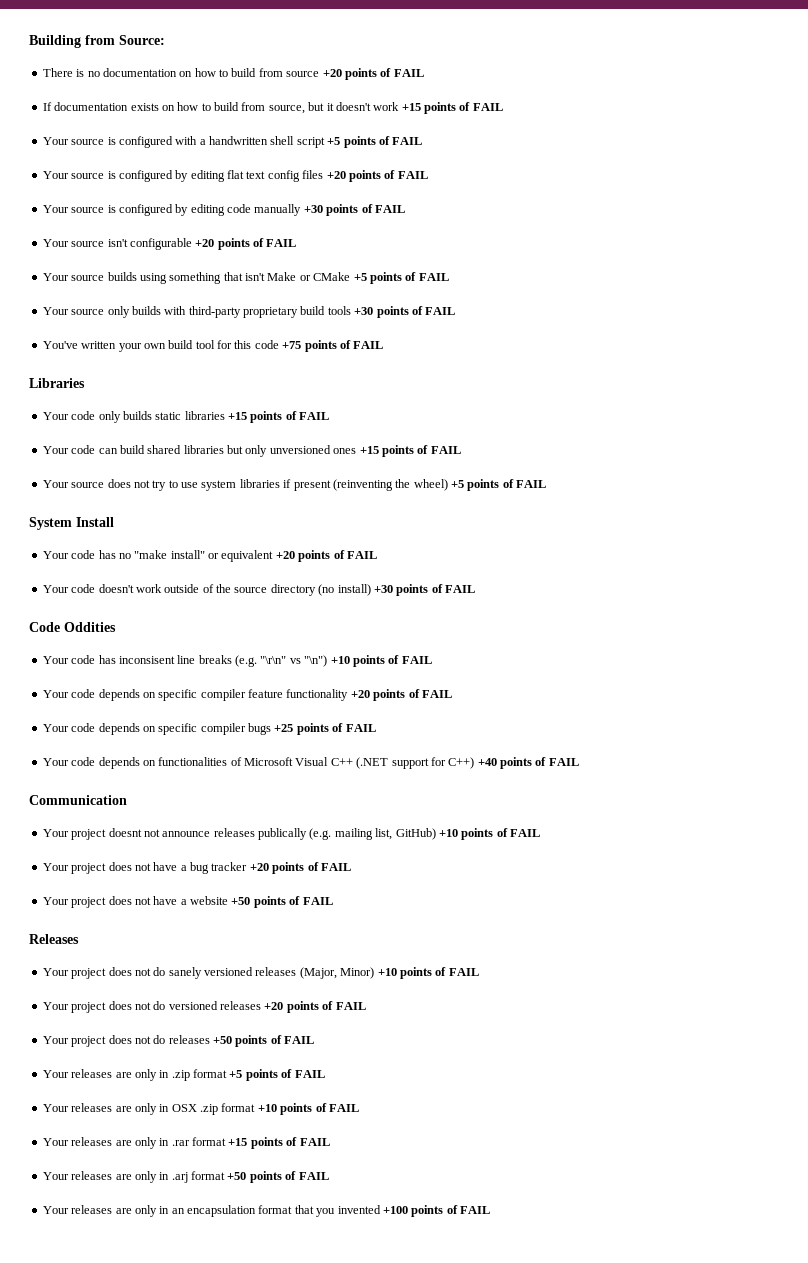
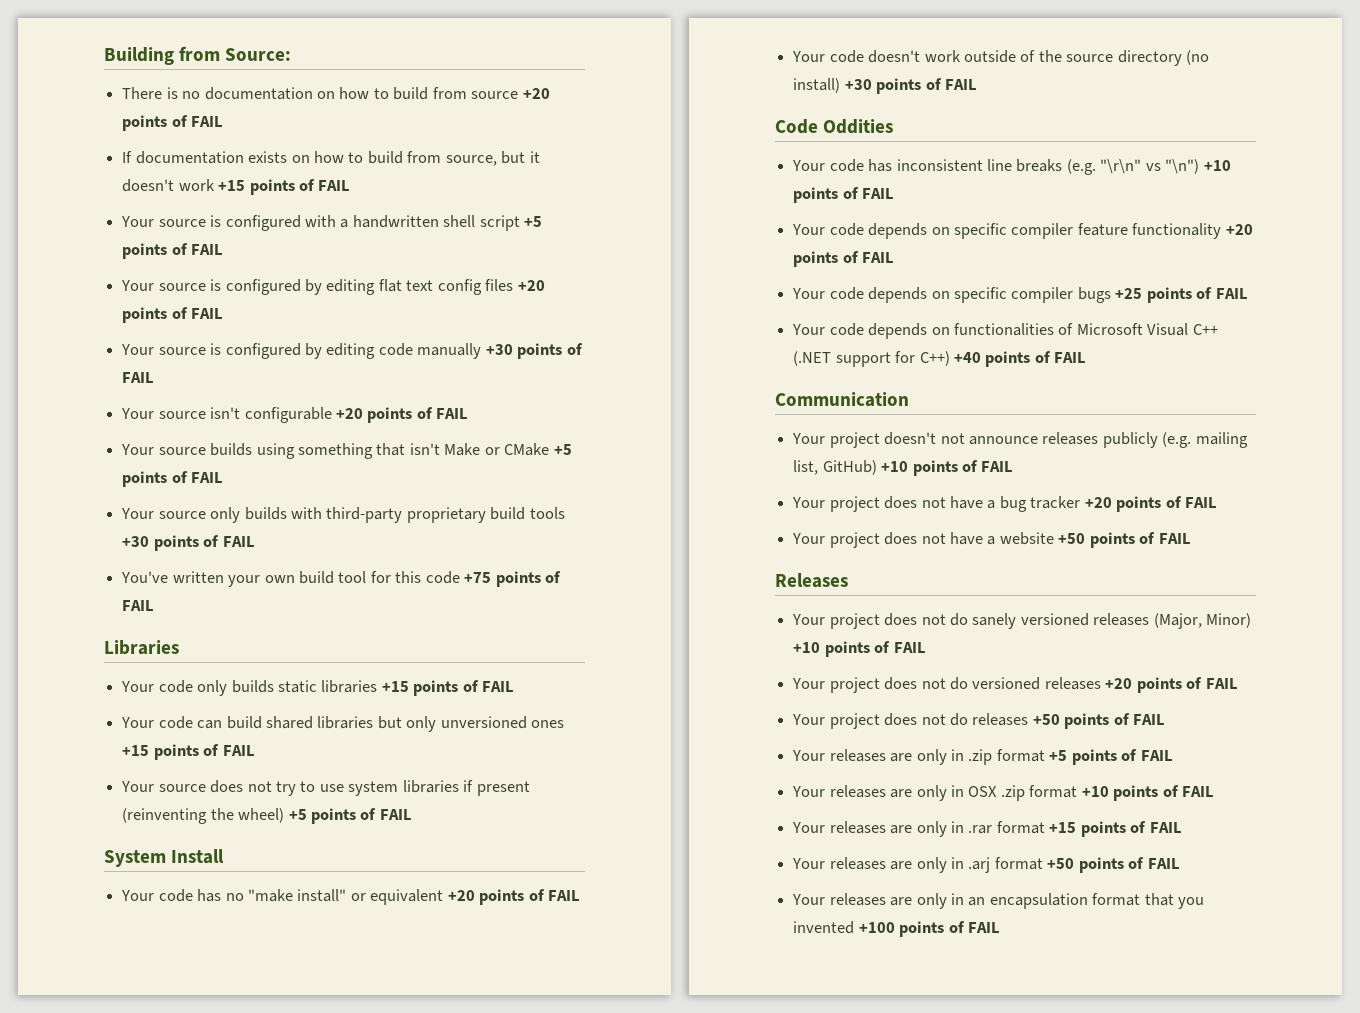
[118,656,175,664] inconsisent -> [896,159,983,171] inconsistent
[108,828,142,837] doesnt -> [884,432,937,445] doesn't
[258,828,307,840] publically -> [1102,432,1158,448] publicly

